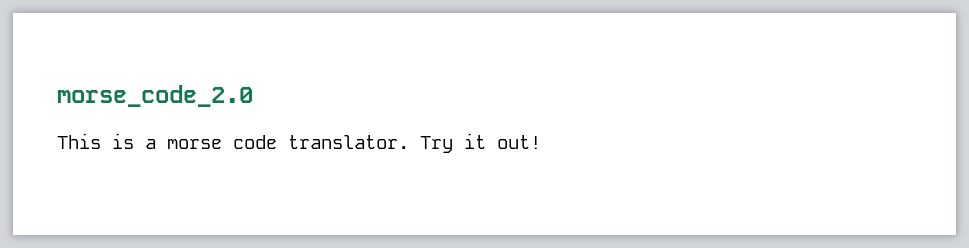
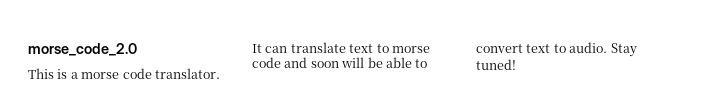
[420,133,541,153] Try it out! -> [252,42,430,53] [252,57,428,68] [476,42,637,57] [476,59,516,70] It can translate text to morse code and soon will be able to convert text to audio. Stay tuned!

